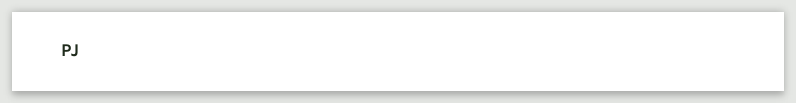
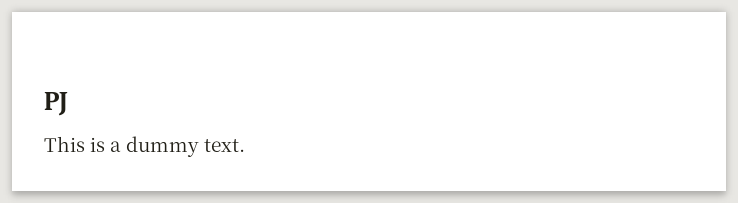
(79, 50) none -> [44,136,245,157] // This is a dummy text.

